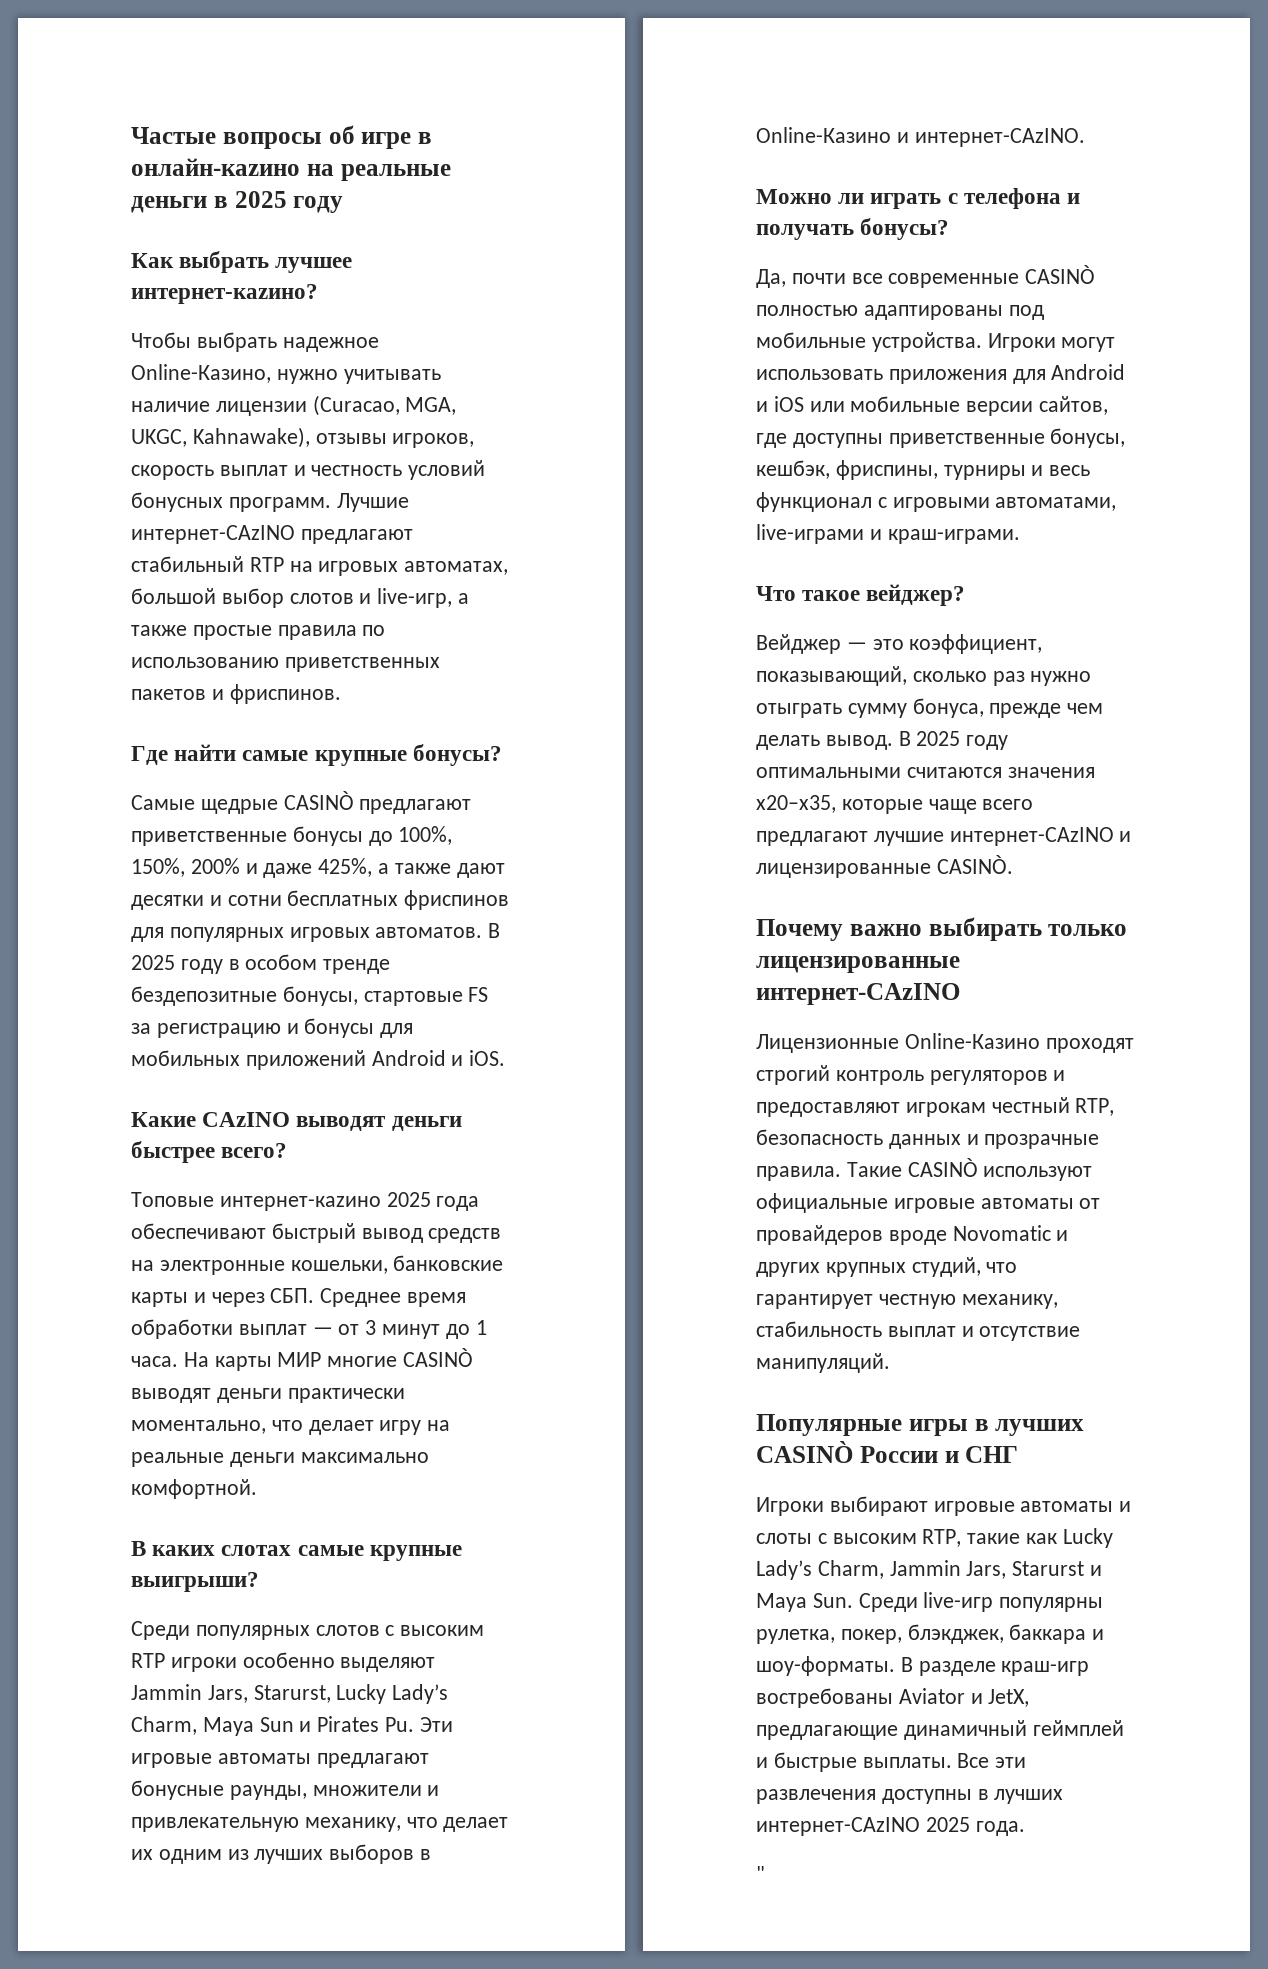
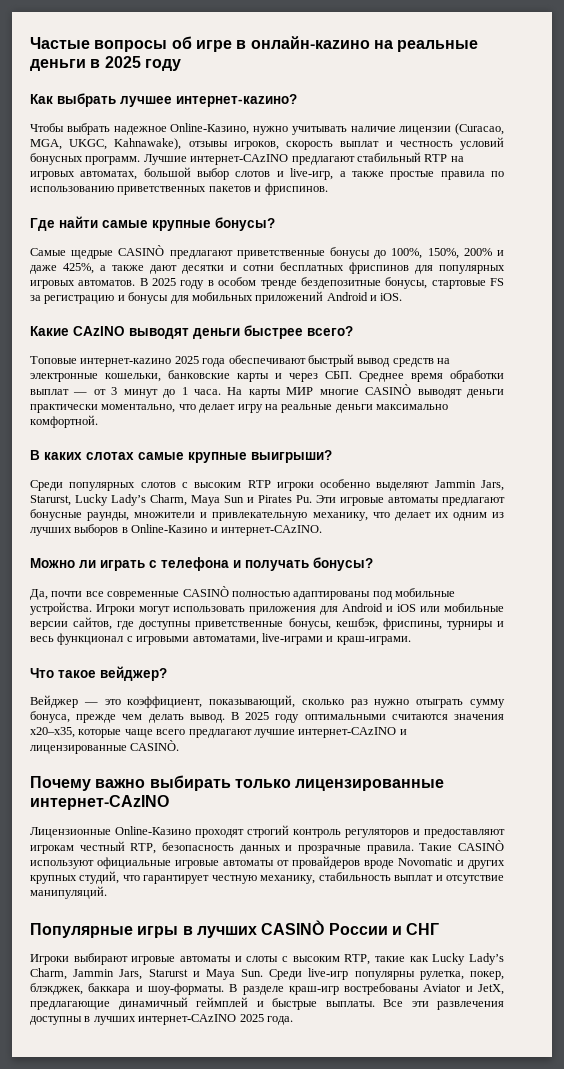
[756,1866,765,1882] // " -> (293, 1020) none

